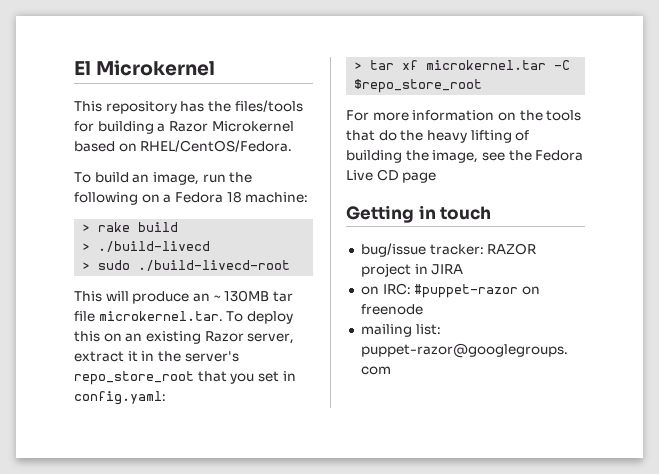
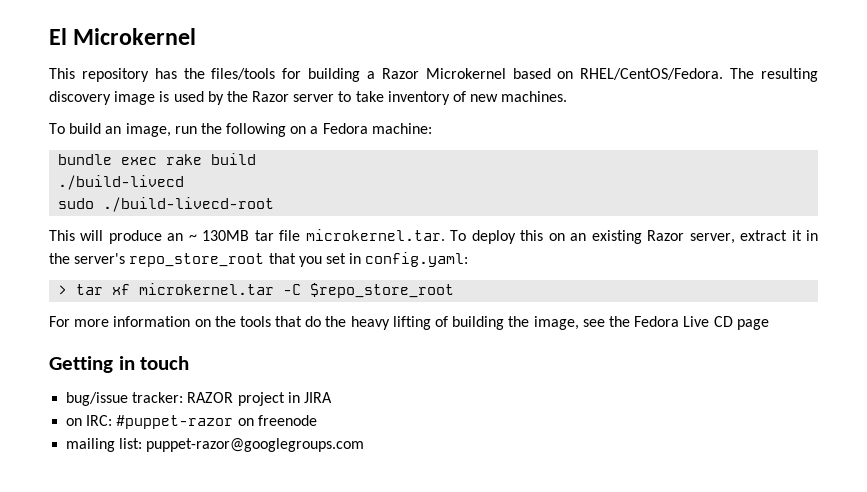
(293, 146) none -> [730,68,818,82] [49,91,568,105] The resulting discovery image is used by the Razor server to take inventory of new machines.
[226,191,242,203] 18 -> (368, 128) none
[82,224,91,232] > -> [58,154,158,165] bundle exec
[82,243,91,251] > -> (257, 159) none
[82,262,91,270] > -> (185, 182) none

